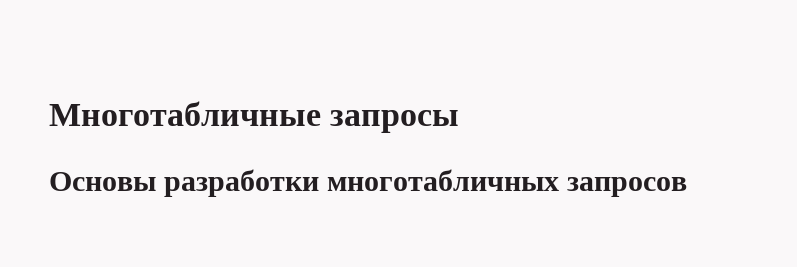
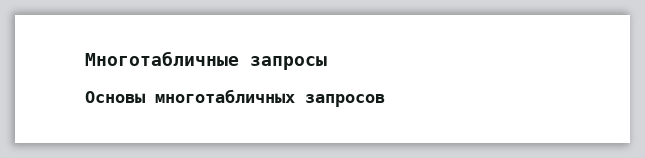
[164,169,320,197] разработки -> (145, 97) none

